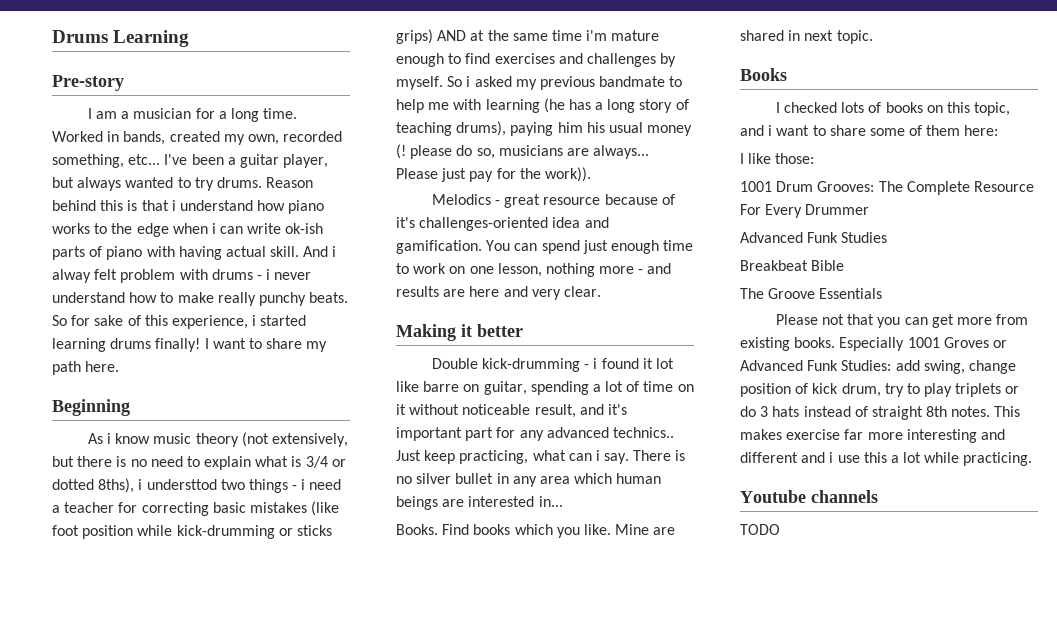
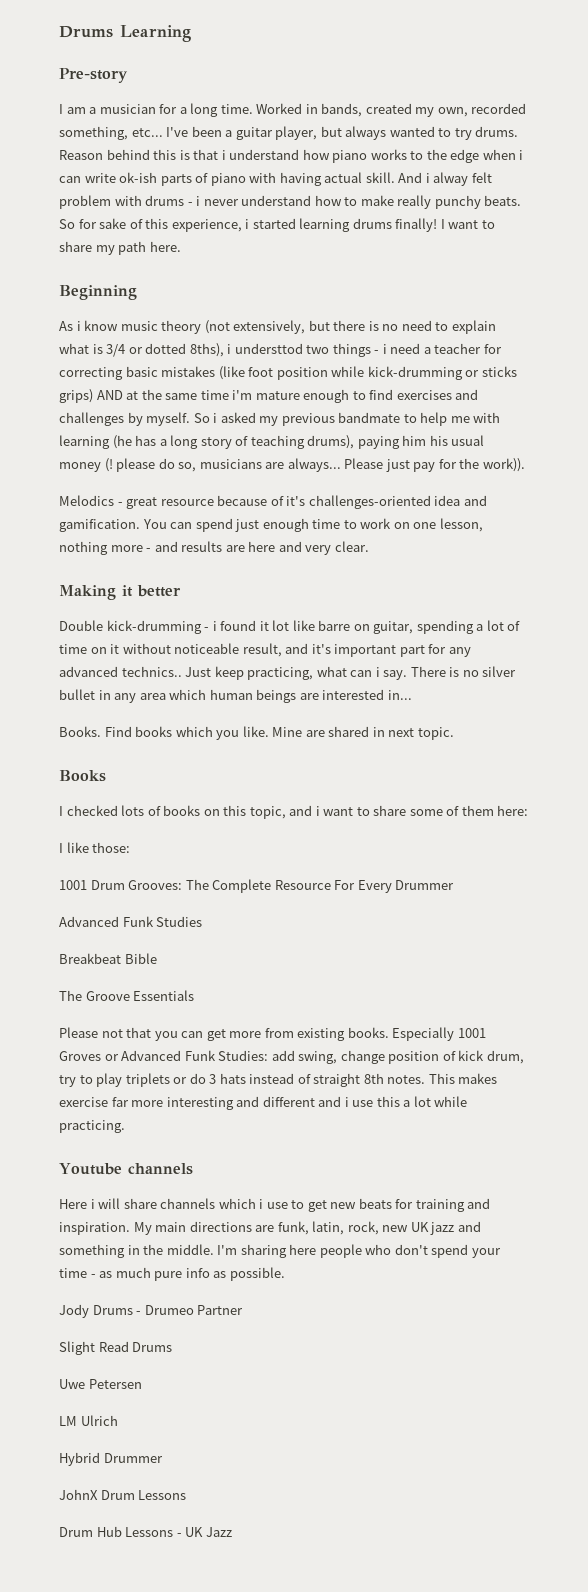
[740,524,780,535] TODO -> [59,1198,491,1212] [59,1221,481,1235] [59,1244,501,1258] [59,1267,285,1281] [59,1304,244,1318] [59,1341,173,1355] [59,1379,142,1389] [59,1415,118,1426] [59,1452,163,1466] [59,1489,187,1500] [59,1526,232,1537] Here i will share channels which i use to get new beats for training and inspiration. My main directions are funk, latin, rock, new UK jazz and something in the middle. I'm sharing here people who don't spend your time - as much pure info as possible. // Jody Drums - Drumeo Partner // Slight Read Drums // Uwe Petersen // LM Ulrich // Hybrid Drummer // JohnX Drum Lessons // Drum Hub Lessons - UK Jazz

